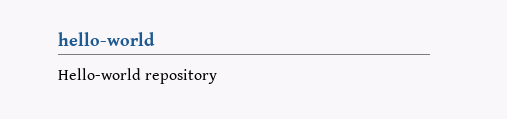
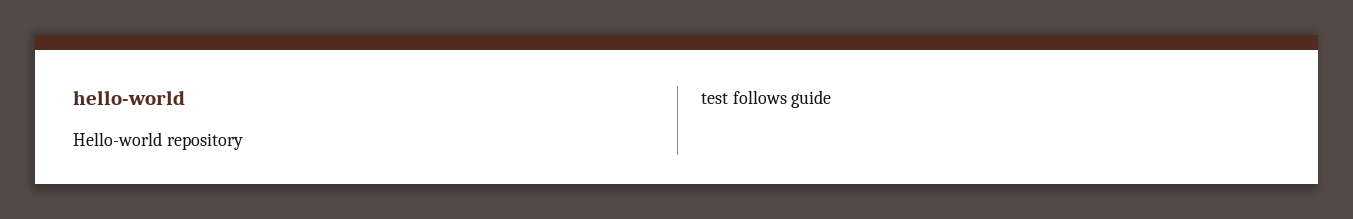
(218, 76) none -> [701,90,832,108] // test follows guide

